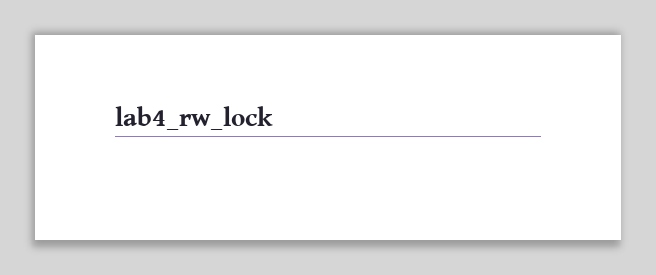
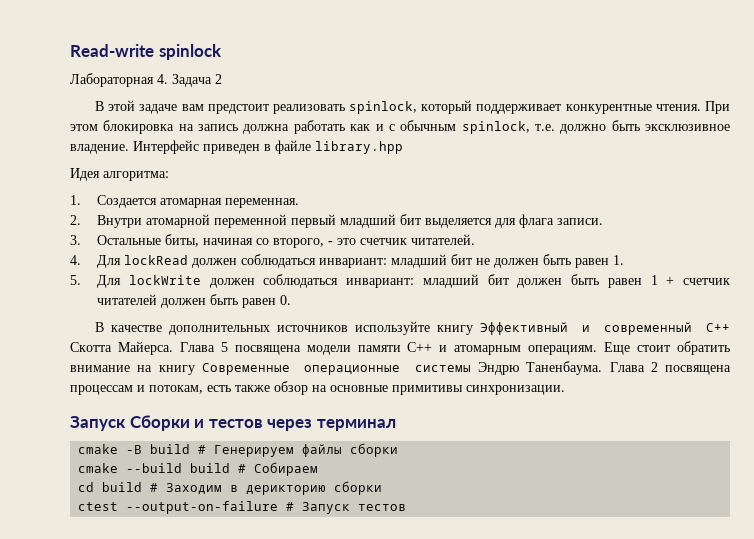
[115,106,273,130] lab4_rw_lock -> [70,44,222,60] [70,73,222,87] [95,100,730,114] [70,120,730,134] [70,140,403,154] [70,168,169,181] [70,195,300,208] [70,214,604,228] [70,234,476,248] [70,254,625,268] [70,274,730,288] [97,294,292,308] [95,321,731,335] [70,341,730,355] [70,361,731,375] [70,381,565,395] [70,415,396,431] [78,443,399,457] [78,462,319,476] [78,481,383,495] [78,501,407,514] Read-write spinlock // Лабораторная 4. Задача 2 // В этой задаче вам предстоит реализовать spinlock, который поддерживает конкурентные чтения. При этом блокировка на запись должна работать как и с обычным spinlock, т.е. должно быть эксклюзивное владение. Интерфейс приведен в файле library.hpp // Идея алгоритма: // 1. Создается атомарная переменная. // 2. Внутри атомарной переменной первый младший бит выделяется для флага записи. // 3. Остальные биты, начиная со второго, - это счетчик читателей. // 4. Для lockRead должен соблюдаться инвариант: младший бит не должен быть равен 1. // 5. Для lockWrite должен соблюдаться инвариант: младший бит должен быть равен 1 + счетчик читателей должен быть равен 0. // В качестве дополнительных источников используйте книгу Эффективный и современный С++ Скотта Майерса. Глава 5 посвящена модели памяти C++ и атомарным операциям. Еще стоит обратить внимание на книгу Современные операционные системы Эндрю Таненбаума. Глава 2 посвящена процессам и потокам, есть также обзор на основные примитивы синхронизации. // Запуск Сборки и тестов через терминал // cmake -B build # Генерируем файлы сборки // cmake --build build # Собираем // cd build # Заходим в дерикторию сборки // ctest --output-on-failure # Запуск тестов

